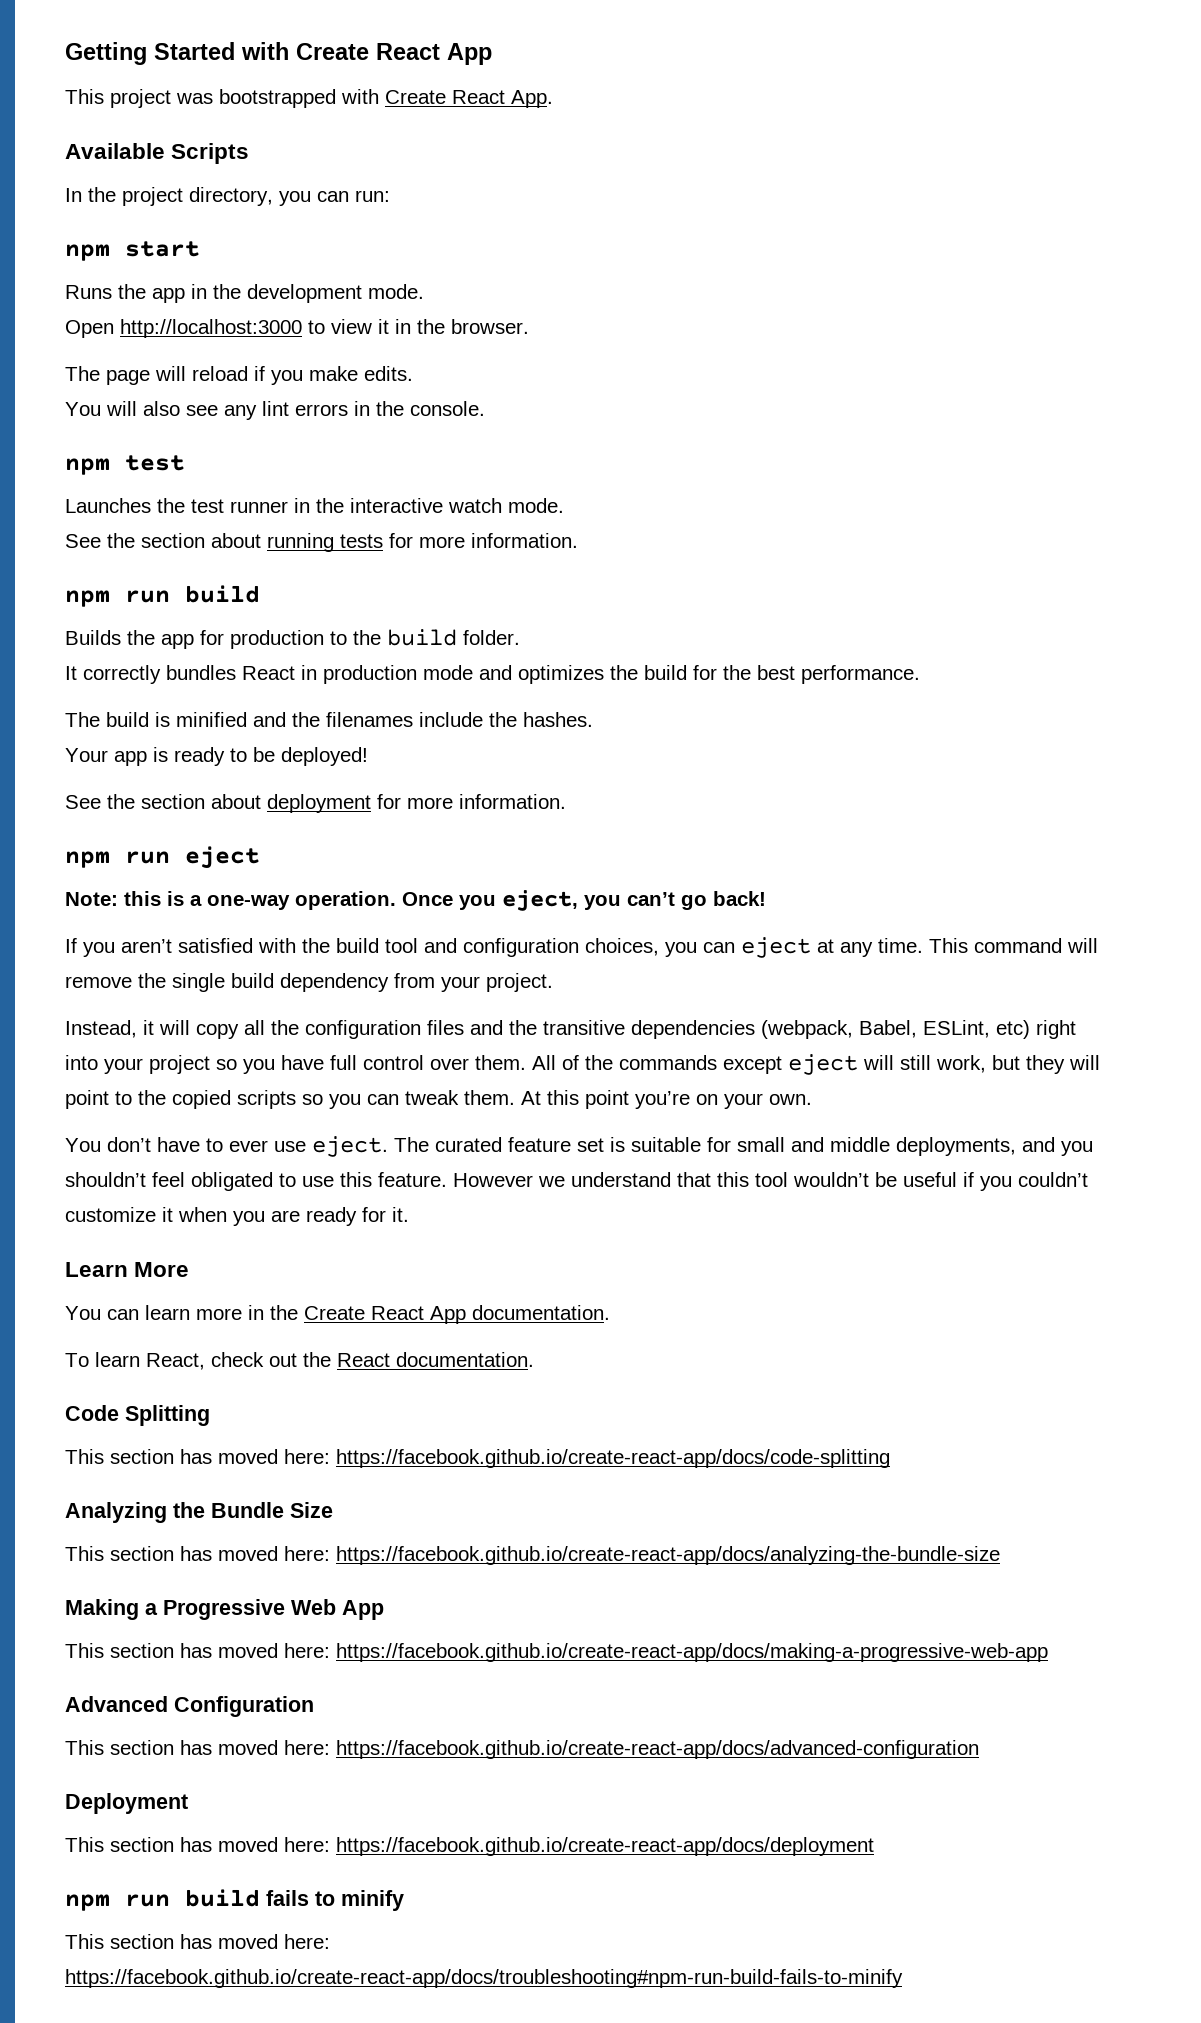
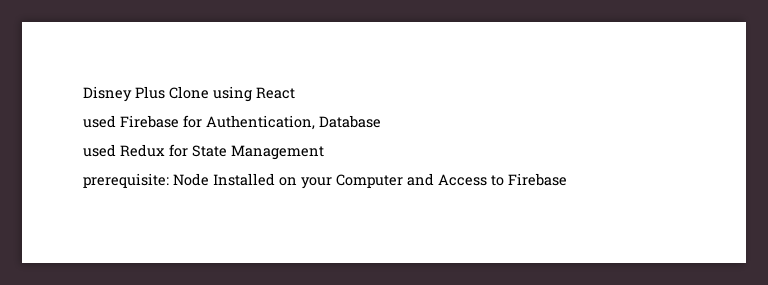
[65,42,492,65] [65,89,553,108] [65,143,250,164] [65,187,390,206] [65,241,200,261] [65,284,424,303] [65,319,529,338] [65,366,413,385] [65,401,485,420] [65,455,185,475] [65,498,564,513] [65,533,578,552] [65,585,260,607] [65,629,520,649] [65,665,920,684] [65,712,593,727] [65,747,368,766] [65,794,566,813] [65,846,260,869] [65,890,766,911] [65,937,1098,958] [65,973,553,992] [65,1020,1076,1039] [65,1054,1100,1075] [65,1090,812,1109] [65,1136,1093,1157] [65,1172,1088,1191] [65,1207,409,1226] [65,1262,190,1277] [65,1305,610,1324] [65,1352,534,1370] [65,1405,210,1426] [65,1449,890,1468] [65,1502,333,1523] [65,1546,1000,1565] [65,1599,384,1620] [65,1643,1048,1662] [65,1696,314,1717] [65,1740,979,1759] [65,1793,188,1814] [65,1837,874,1856] [65,1889,404,1911] [65,1934,330,1949] [65,1969,903,1988] Getting Started with Create React App // This project was bootstrapped with Create React App. // Available Scripts // In the project directory, you can run: // npm start // Runs the app in the development mode. // Open http://localhost:3000 to view it in the browser. // The page will reload if you make edits. // You will also see any lint errors in the console. // npm test // Launches the test runner in the interactive watch mode. // See the section about running tests for more information. // npm run build // Builds the app for production to the build folder. // It correctly bundles React in production mode and optimizes the build for the best performance. // The build is minified and the filenames include the hashes. // Your app is ready to be deployed! // See the section about deployment for more information. // npm run eject // Note: this is a one-way operation. Once you eject, you can’t go back! // If you aren’t satisfied with the build tool and configuration choices, you can eject at any time. This command will remove the single build dependency from your project. // Instead, it will copy all the configuration files and the transitive dependencies (webpack, Babel, ESLint, etc) right into your project so you have full control over them. All of the commands except eject will still work, but they will point to the copied scripts so you can tweak them. At this point you’re on your own. // You don’t have to ever use eject. The curated feature set is suitable for small and middle deployments, and you shouldn’t feel obligated to use this feature. However we understand that this tool wouldn’t be useful if you couldn’t customize it when you are ready for it. // Learn More // You can learn more in the Create React App documentation. // To learn React, check out the React documentation. // Code Splitting // This section has moved here: https://facebook.github.io/create-react-app/docs/code-splitting // Analyzing the Bundle Size // This section has moved here: https://facebook.github.io/create-react-app/docs/analyzing-the-bundle-size // Making a Progressive Web App // This section has moved here: https://facebook.github.io/create-react-app/docs/making-a-progressive-web-app // Advanced Configuration // This section has moved here: https://facebook.github.io/create-react-app/docs/advanced-configuration // Deployment // This section has moved here: https://facebook.github.io/create-react-app/docs/deployment // npm run build fails to minify // This section has moved here: https://facebook.github.io/create-react-app/docs/troubleshooting#npm-run-build-fails-to-minify -> [83,86,295,102] [83,115,381,130] [83,144,324,160] [83,173,567,189] Disney Plus Clone using React // used Firebase for Authentication, Database // used Redux for State Management // prerequisite: Node Installed on your Computer and Access to Firebase

